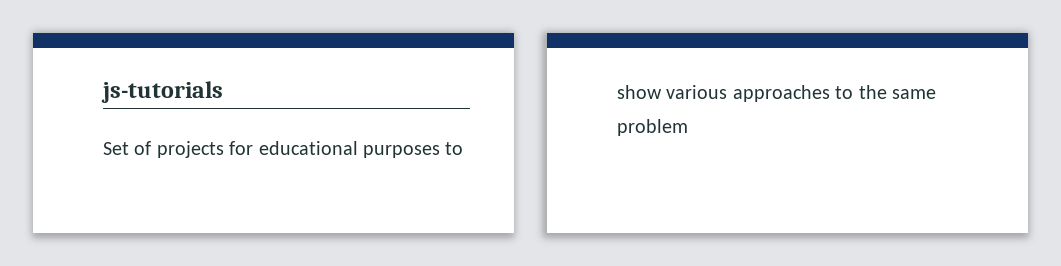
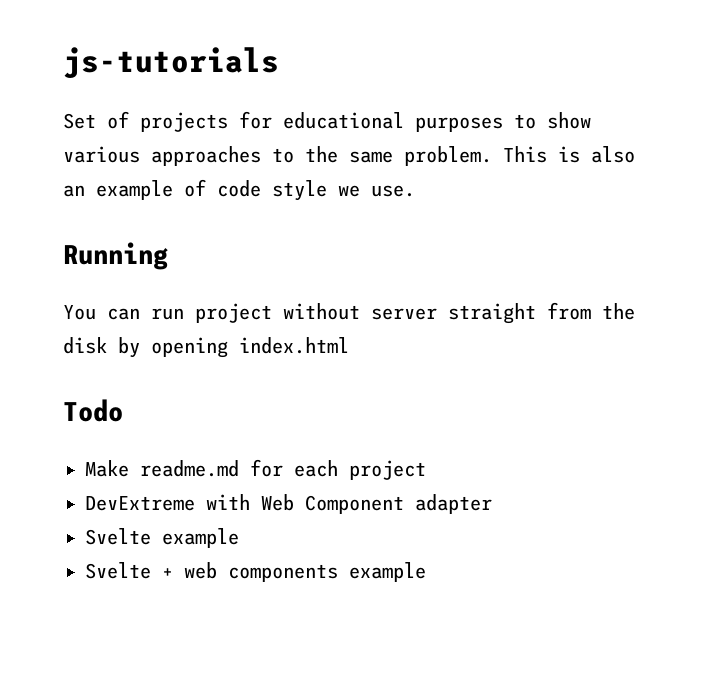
[617,119,688,136] problem -> [404,146,635,166] [63,179,415,201] [63,242,168,270] [63,302,635,324] [63,337,349,358] [63,399,123,422] [85,459,426,480] [85,494,492,514] [85,528,239,548] [85,562,426,582] problem. This is also an example of code style we use. // Running // You can run project without server straight from the disk by opening index.html // Todo // Make readme.md for each project // DevExtreme with Web Component adapter // Svelte example // Svelte + web components example

